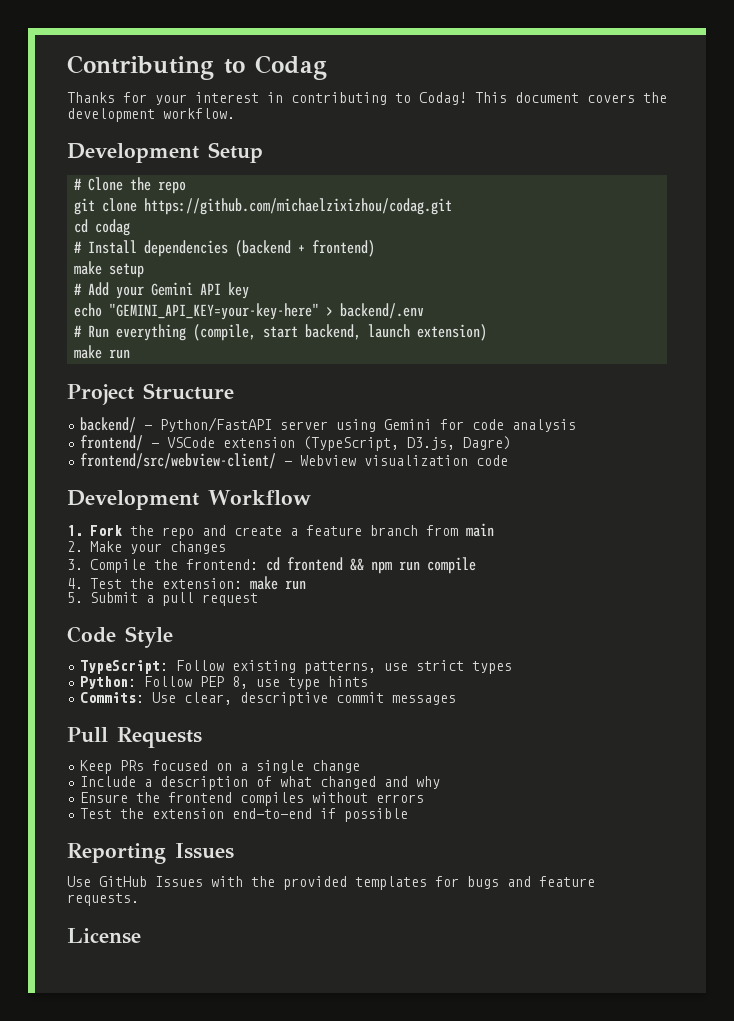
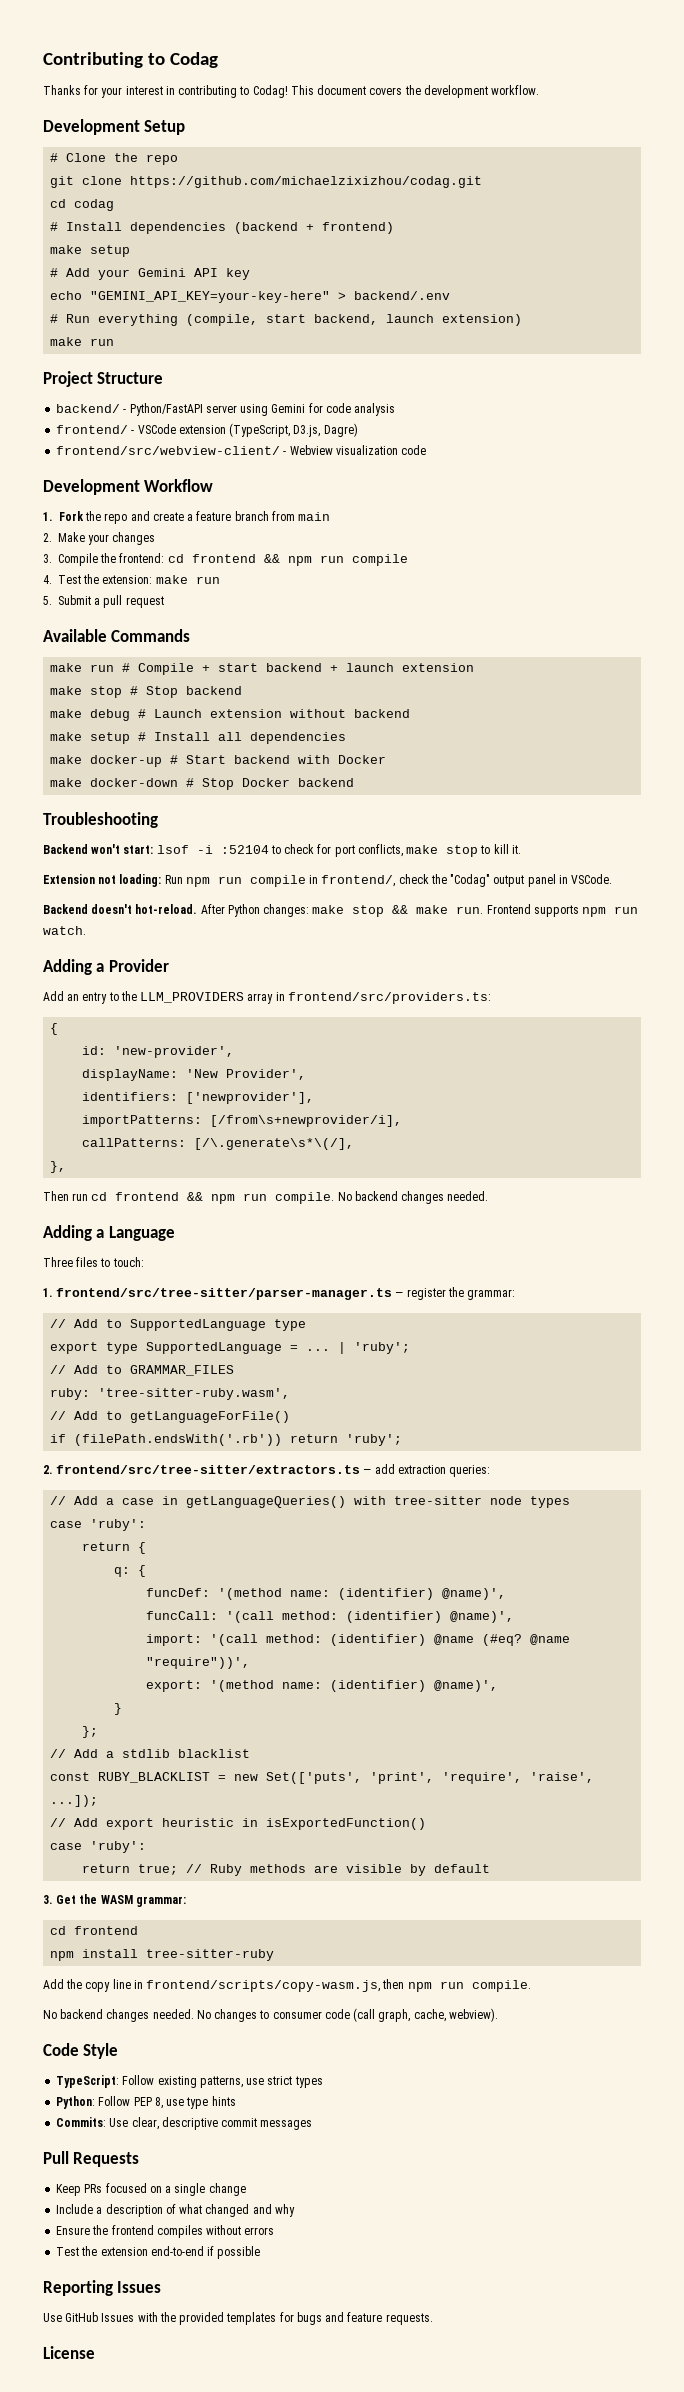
(258, 599) none -> [43,629,191,642] [50,663,475,675] [50,686,243,698] [50,709,411,721] [50,732,347,744] [50,755,387,767] [50,778,355,790] [43,812,158,828] [43,844,521,857] [43,874,613,887] [43,904,639,917] [43,926,86,935] [43,959,169,975] [43,991,491,1004] [50,1023,59,1035] [82,1046,235,1058] [82,1069,307,1081] [82,1092,315,1104] [82,1115,403,1127] [82,1138,355,1150] [50,1161,67,1173] [43,1191,489,1204] [43,1225,175,1241] [43,1257,144,1267] [43,1287,516,1300] [50,1319,307,1331] [50,1342,411,1354] [50,1365,235,1376] [50,1388,291,1400] [50,1411,291,1423] [50,1434,403,1446] [43,1464,491,1477] [50,1496,571,1508] [50,1519,147,1531] [82,1542,147,1554] [114,1565,147,1577] [146,1588,507,1600] [146,1611,515,1623] [146,1634,571,1646] [146,1657,251,1669] [146,1680,499,1692] [114,1703,123,1715] [82,1726,99,1738] [50,1749,251,1758] [50,1772,595,1784] [50,1795,99,1807] [50,1818,427,1830] [50,1841,147,1853] [82,1864,491,1876] [43,1894,186,1907] [50,1926,139,1935] [50,1949,275,1961] [43,1979,531,1992] [43,2008,498,2022] // Available Commands // make run # Compile + start backend + launch extension // make stop # Stop backend // make debug # Launch extension without backend // make setup # Install all dependencies // make docker-up # Start backend with Docker // make docker-down # Stop Docker backend // Troubleshooting // Backend won't start: lsof -i :52104 to check for port conflicts, make stop to kill it. // Extension not loading: Run npm run compile in frontend/, check the "Codag" output panel in VSCode. // Backend doesn't hot-reload. After Python changes: make stop && make run. Frontend supports npm run watch. // Adding a Provider // Add an entry to the LLM_PROVIDERS array in frontend/src/providers.ts: // { // id: 'new-provider', // displayName: 'New Provider', // identifiers: ['newprovider'], // importPatterns: [/from\s+newprovider/i], // callPatterns: [/\.generate\s*\(/], // }, // Then run cd frontend && npm run compile. No backend changes needed. // Adding a Language // Three files to touch: // 1. frontend/src/tree-sitter/parser-manager.ts — register the grammar: // // Add to SupportedLanguage type // export type SupportedLanguage = ... | 'ruby'; // // Add to GRAMMAR_FILES // ruby: 'tree-sitter-ruby.wasm', // // Add to getLanguageForFile() // if (filePath.endsWith('.rb')) return 'ruby'; // 2. frontend/src/tree-sitter/extractors.ts — add extraction queries: // // Add a case in getLanguageQueries() with tree-sitter node types // case 'ruby': // return { // q: { // funcDef: '(method name: (identifier) @name)', // funcCall: '(call method: (identifier) @name)', // import: '(call method: (identifier) @name (#eq? @name "require"))', // export: '(method name: (identifier) @name)', // } // }; // // Add a stdlib blacklist // const RUBY_BLACKLIST = new Set(['puts', 'print', 'require', 'raise', ...]); // // Add export heuristic in isExportedFunction() // case 'ruby': // return true; // Ruby methods are visible by default // 3. Get the WASM grammar: // cd frontend // npm install tree-sitter-ruby // Add the copy line in frontend/scripts/copy-wasm.js, then npm run compile. // No backend changes needed. No changes to consumer code (call graph, cache, webview).

